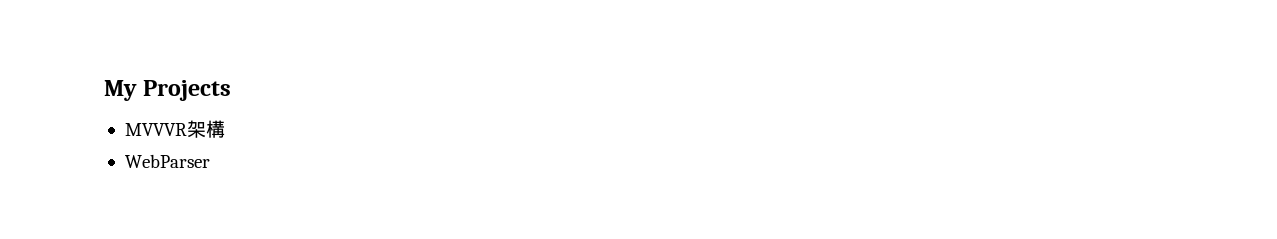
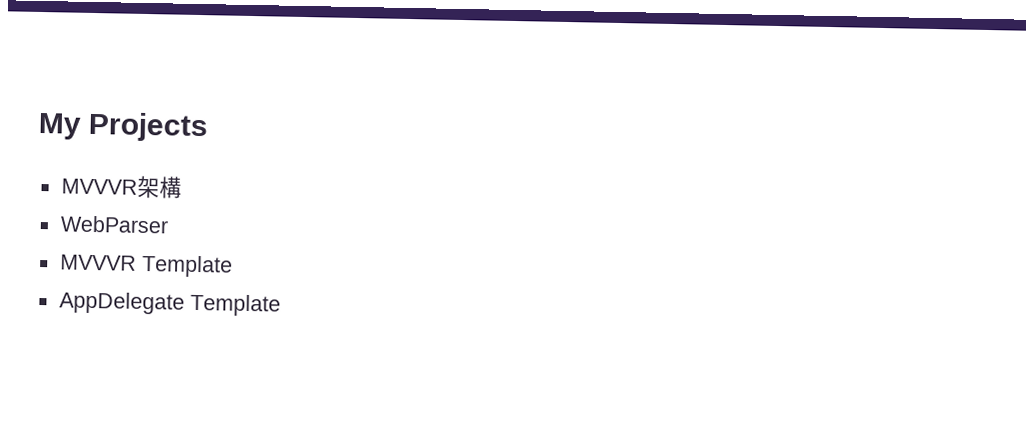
(210, 161) none -> [59,254,233,278] [58,291,281,317] // MVVVR Template // AppDelegate Template

